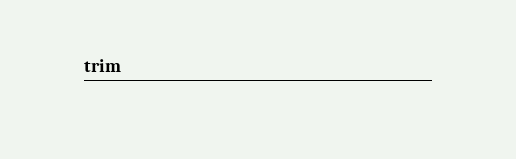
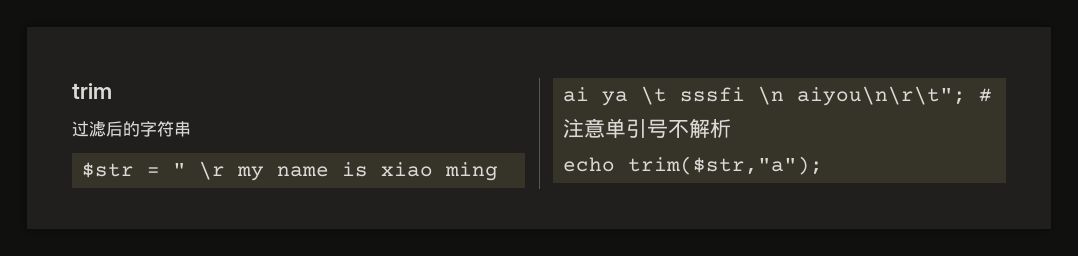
(121, 65) none -> [72,121,191,137] [81,161,498,181] [562,86,992,106] [562,118,731,139] [562,156,823,175] // 过滤后的字符串 // $str = " \r my name is xiao ming ai ya \t sssfi \n aiyou\n\r\t"; #注意单引号不解析 // echo trim($str,"a");

